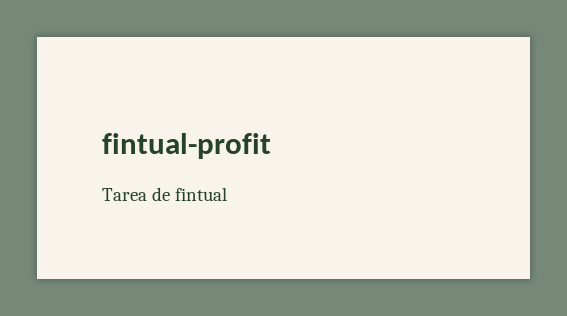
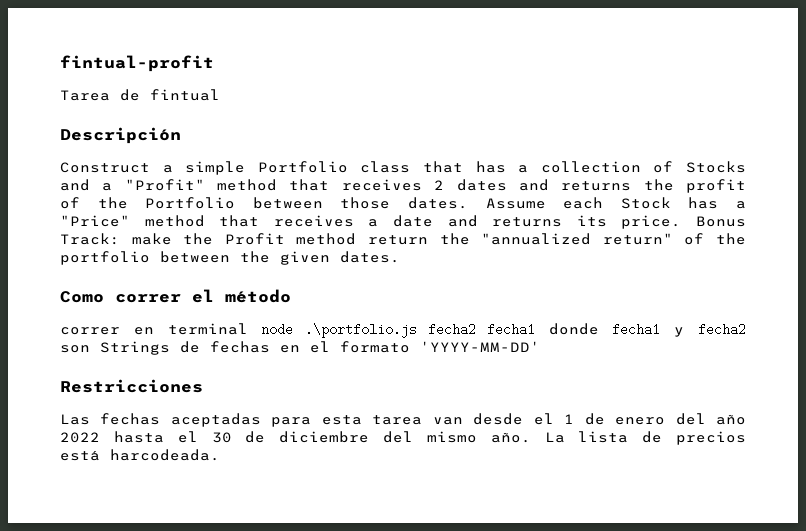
(228, 194) none -> [60,127,181,144] [60,161,747,175] [60,179,747,193] [60,197,747,209] [60,215,747,229] [60,233,747,245] [60,251,400,265] [60,289,291,303] [60,323,747,338] [60,341,540,355] [60,379,203,393] [60,413,746,427] [60,431,747,445] [60,449,220,461] // Descripción // Construct a simple Portfolio class that has a collection of Stocks and a "Profit" method that receives 2 dates and returns the profit of the Portfolio between those dates. Assume each Stock has a "Price" method that receives a date and returns its price. Bonus Track: make the Profit method return the "annualized return" of the portfolio between the given dates. // Como correr el método // correr en terminal node .\portfolio.js fecha2 fecha1 donde fecha1 y fecha2 son Strings de fechas en el formato 'YYYY-MM-DD' // Restricciones // Las fechas aceptadas para esta tarea van desde el 1 de enero del año 2022 hasta el 30 de diciembre del mismo año. La lista de precios está harcodeada.

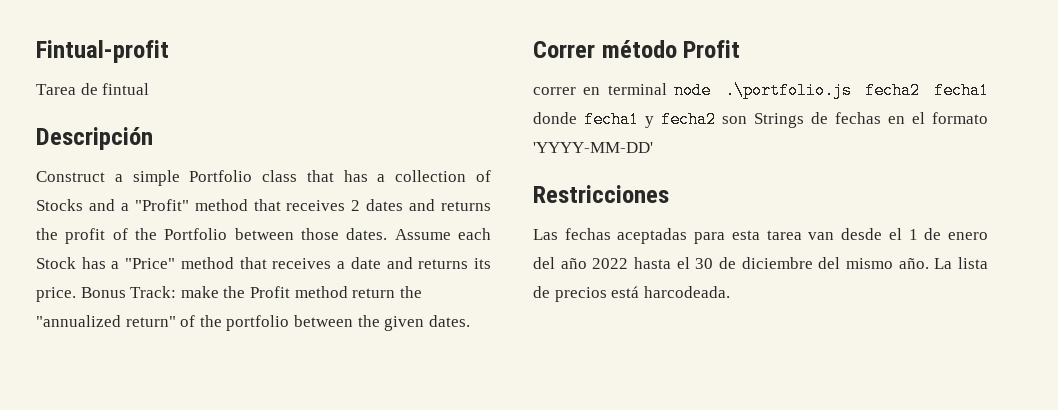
[60,55,214,72] fintual-profit -> [36,40,169,63] Fintual-profit
[60,289,214,303] Como correr el -> [533,41,595,58] Correr
(291, 296) none -> [683,40,741,58] Profit

